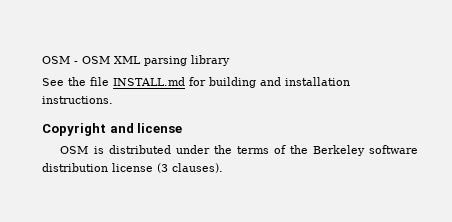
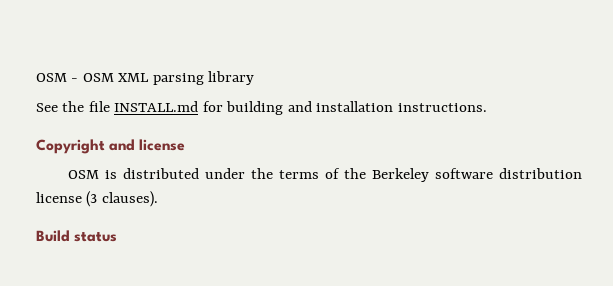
(223, 168) none -> [36,230,118,242] // Build status

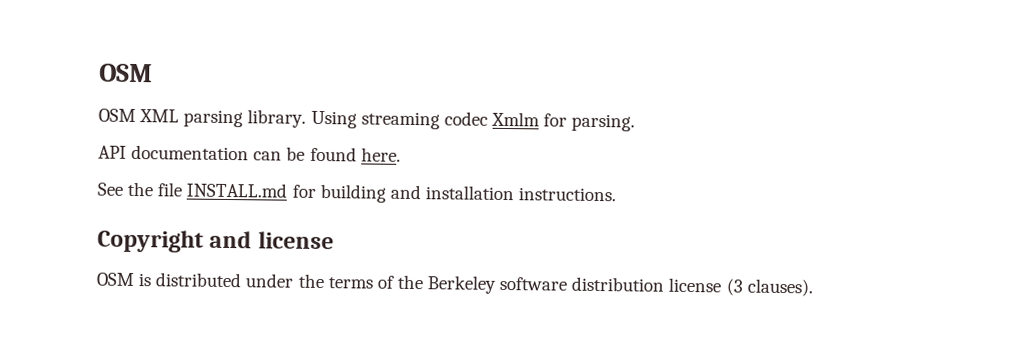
[36,73,79,82] OSM - -> [99,63,153,83] OSM //
[208,71,255,85] library -> [247,109,636,132] [98,144,401,162] library. Using streaming codec Xmlm for parsing. // API documentation can be found here.
[36,230,118,242] // Build status -> (813, 287) none

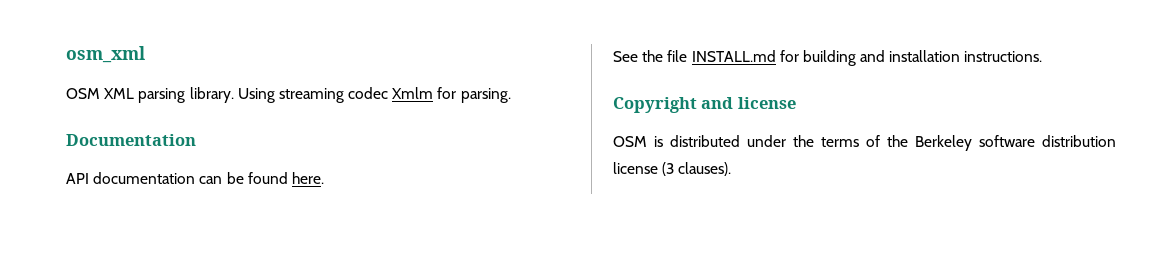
[99,63,153,83] OSM -> [66,46,145,63] osm_xml
(636, 122) none -> [66,134,196,146] // Documentation

